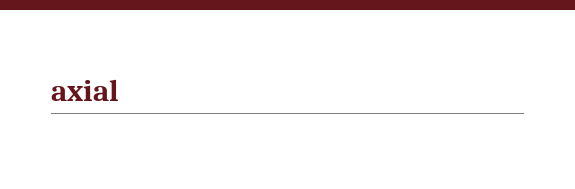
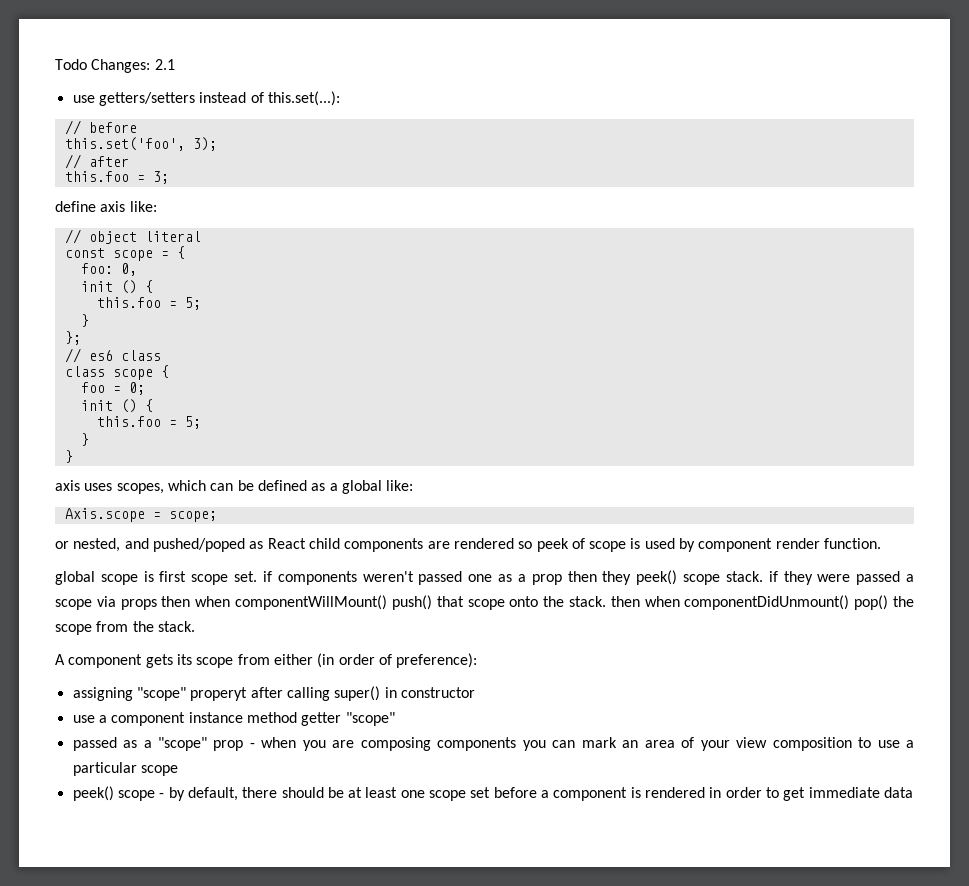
[51,79,119,101] axial -> [55,59,175,73] [72,91,340,106] [64,120,137,135] [64,137,217,151] [64,154,129,169] [64,171,169,184] [55,201,157,212] [64,229,201,244] [64,246,185,261] [80,263,137,276] [80,280,153,294] [96,297,201,310] [80,314,89,327] [64,331,81,345] [64,348,161,363] [64,365,169,380] [80,382,145,395] [80,399,153,413] [96,416,201,429] [80,433,89,446] [64,450,73,463] [55,480,414,494] [64,508,217,522] [55,538,882,552] [55,570,915,585] [55,595,914,610] [55,621,195,635] [55,653,478,668] [72,686,475,701] [72,712,395,726] [72,737,915,751] [72,762,178,776] [72,786,913,801] Todo Changes: 2.1 // use getters/setters instead of this.set(...): // // before // this.set('foo', 3); // // after // this.foo = 3; // define axis like: // // object literal // const scope = { // foo: 0, // init () { // this.foo = 5; // } // }; // // es6 class // class scope { // foo = 0; // init () { // this.foo = 5; // } // } // axis uses scopes, which can be defined as a global like: // Axis.scope = scope; // or nested, and pushed/poped as React child components are rendered so peek of scope is used by component render function. // global scope is first scope set. if components weren't passed one as a prop then they peek() scope stack. if they were passed a scope via props then when componentWillMount() push() that scope onto the stack. then when componentDidUnmount() pop() the scope from the stack. // A component gets its scope from either (in order of preference): // assigning "scope" properyt after calling super() in constructor // use a component instance method getter "scope" // passed as a "scope" prop - when you are composing components you can mark an area of your view composition to use a particular scope // peek() scope - by default, there should be at least one scope set before a component is rendered in order to get immediate data

